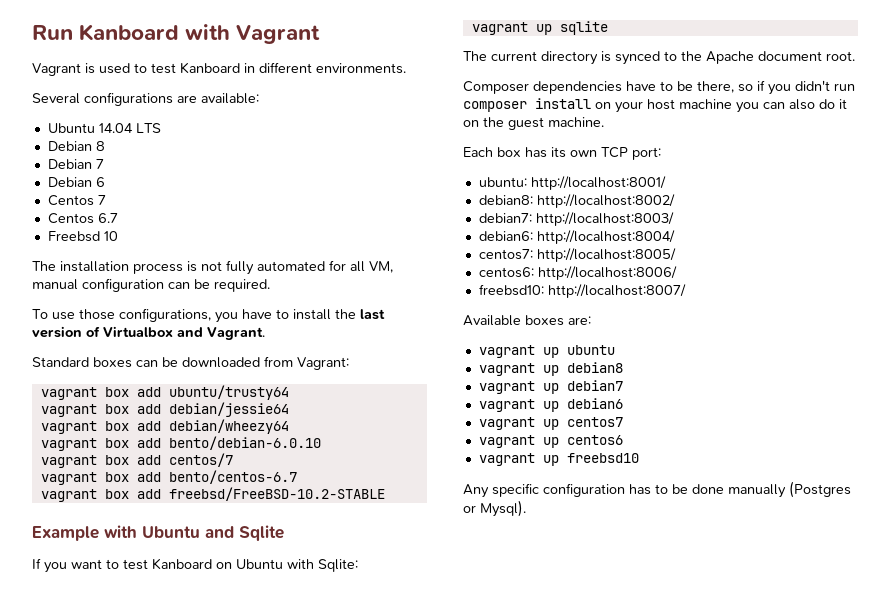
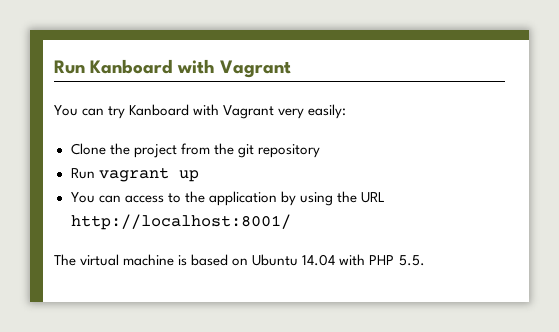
[32,62,406,76] [32,92,259,106] [47,123,161,133] [47,141,105,151] [47,159,104,169] [47,177,105,187] [47,195,106,206] [47,213,118,224] [47,231,118,242] [32,260,393,275] [32,278,270,292] [32,308,385,323] [32,326,265,340] [32,356,349,370] [40,385,289,400] [40,402,289,417] [40,419,289,434] [40,436,321,451] [40,453,233,468] [40,470,297,485] [40,487,385,502] [32,525,284,541] [32,558,358,573] [471,21,608,35] [463,51,855,65] [463,80,855,95] [463,98,847,113] [463,117,604,130] [463,147,661,160] [478,176,666,190] [478,194,675,208] [478,212,674,226] [478,230,675,244] [478,248,676,262] [478,266,677,280] [478,284,686,298] [463,315,591,326] [478,345,615,358] [478,362,623,376] [478,380,623,394] [478,398,623,412] [478,417,623,430] [478,435,623,448] [478,453,639,466] [463,481,851,498] [463,500,526,517] Vagrant is used to test Kanboard in different environments. // Several configurations are available: // Ubuntu 14.04 LTS // Debian 8 // Debian 7 // Debian 6 // Centos 7 // Centos 6.7 // Freebsd 10 // The installation process is not fully automated for all VM, manual configuration can be required. // To use those configurations, you have to install the last version of Virtualbox and Vagrant. // Standard boxes can be downloaded from Vagrant: // vagrant box add ubuntu/trusty64 // vagrant box add debian/jessie64 // vagrant box add debian/wheezy64 // vagrant box add bento/debian-6.0.10 // vagrant box add centos/7 // vagrant box add bento/centos-6.7 // vagrant box add freebsd/FreeBSD-10.2-STABLE // Example with Ubuntu and Sqlite // If you want to test Kanboard on Ubuntu with Sqlite: // vagrant up sqlite // The current directory is synced to the Apache document root. // Composer dependencies have to be there, so if you didn't run composer install on your host machine you can also do it on the guest machine. // Each box has its own TCP port: // ubuntu: http://localhost:8001/ // debian8: http://localhost:8002/ // debian7: http://localhost:8003/ // debian6: http://localhost:8004/ // centos7: http://localhost:8005/ // centos6: http://localhost:8006/ // freebsd10: http://localhost:8007/ // Available boxes are: // vagrant up ubuntu // vagrant up debian8 // vagrant up debian7 // vagrant up debian6 // vagrant up centos7 // vagrant up centos6 // vagrant up freebsd10 // Any specific configuration has to be done manually (Postgres or Mysql). -> [54,104,347,119] [70,143,320,158] [70,167,199,182] [70,191,385,206] [70,214,291,230] [54,254,425,266] You can try Kanboard with Vagrant very easily: // Clone the project from the git repository // Run vagrant up // You can access to the application by using the URL http://localhost:8001/ // The virtual machine is based on Ubuntu 14.04 with PHP 5.5.

